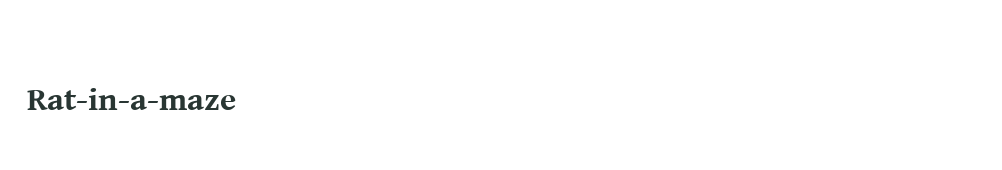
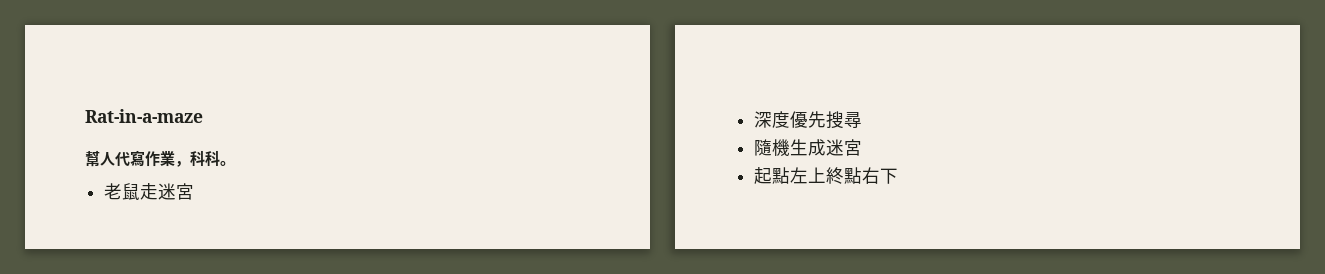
(236, 99) none -> [85,150,235,167] [104,183,195,200] [754,111,863,129] [754,139,863,156] [754,167,899,184] // 幫人代寫作業，科科。 // 老鼠走迷宮 // 深度優先搜尋 // 隨機生成迷宮 // 起點左上終點右下

